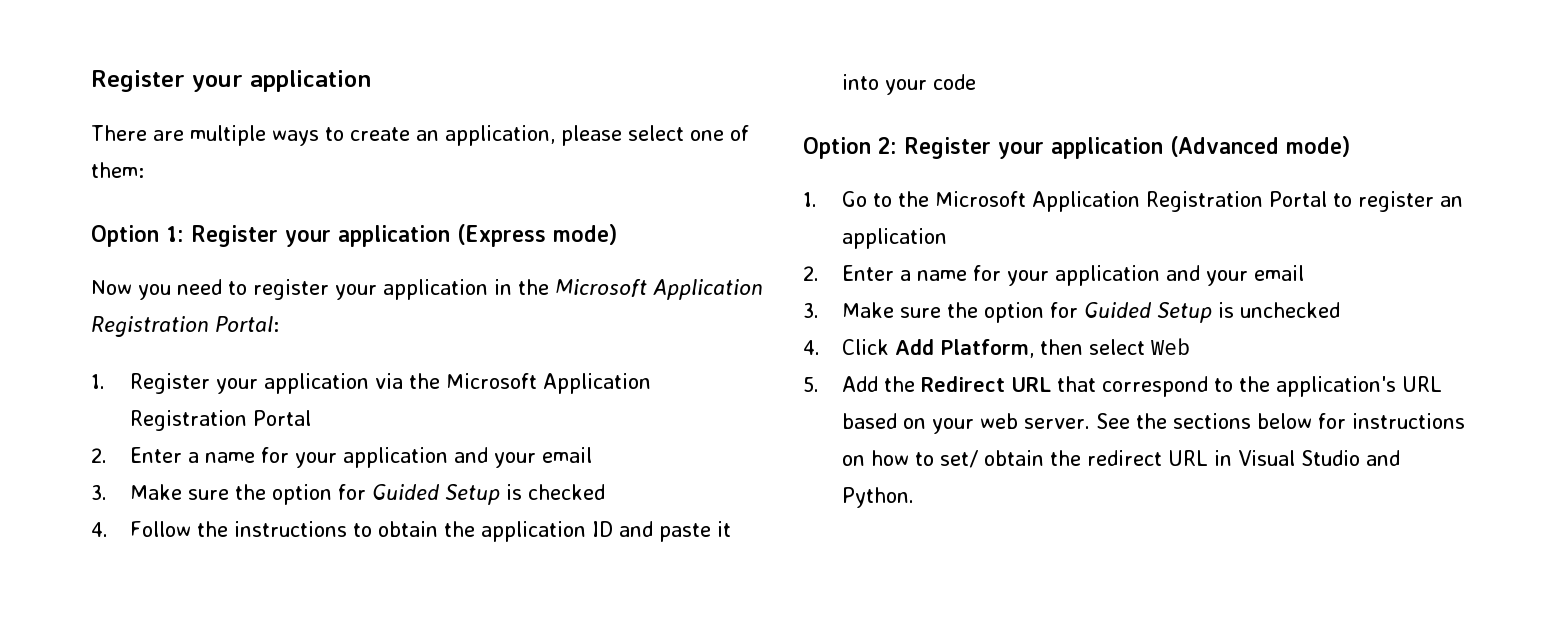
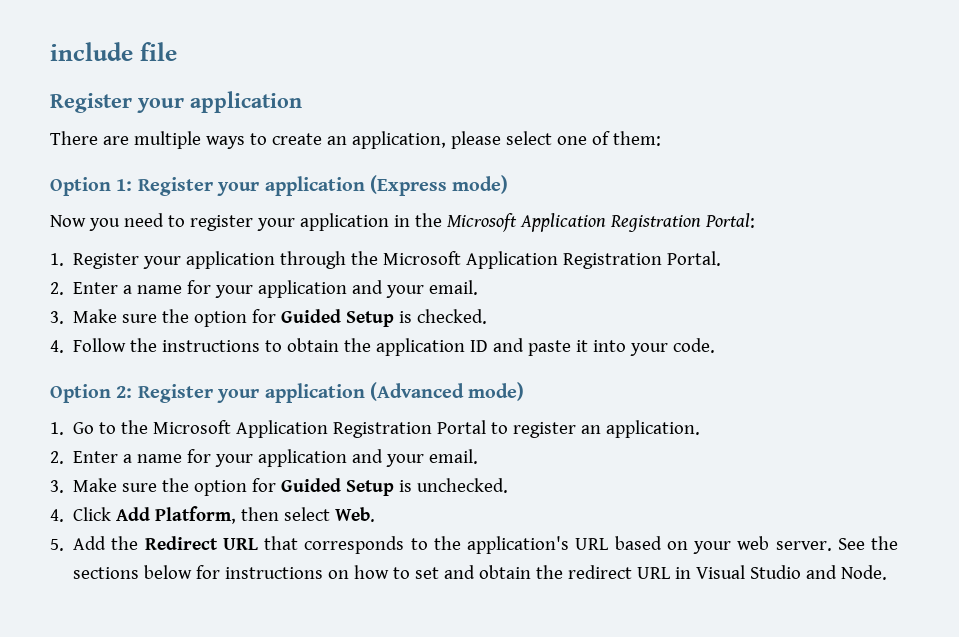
(91, 81) none -> [50,42,177,61] include file //
[375,373,652,394] [130,410,312,431] [91,447,593,468] [91,484,606,505] via the Microsoft Application Registration Portal // 2. Enter a name for your application and your email // 3. Make sure the option for Guided Setup is checked -> [280,251,722,269] [50,280,479,298] [50,309,488,327] through the Microsoft Application Registration Portal. // 2. Enter a name for your application and your email. // 3. Make sure the option for Guided Setup is checked.
[933,74,977,90] code -> [673,338,716,353] code.
[842,228,948,249] [803,265,1305,286] [803,302,1341,323] application // 2. Enter a name for your application and your email // 3. Make sure the option for Guided Setup is unchecked -> [606,420,701,438] [50,449,479,467] [50,478,509,496] application. // 2. Enter a name for your application and your email. // 3. Make sure the option for Guided Setup is unchecked.
[1151,338,1191,355] Web -> [335,507,376,522] Web.
[1102,376,1209,397] correspond -> [304,536,405,554] corresponds
[940,450,979,468] set/ -> [415,565,476,579] set and
[842,487,915,508] Python. -> [841,565,888,580] Node.

